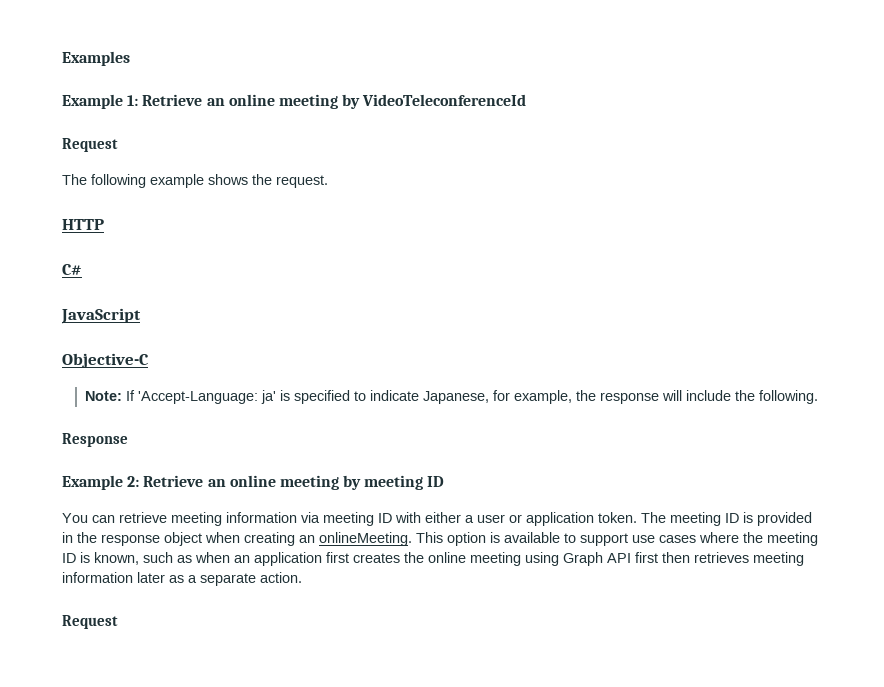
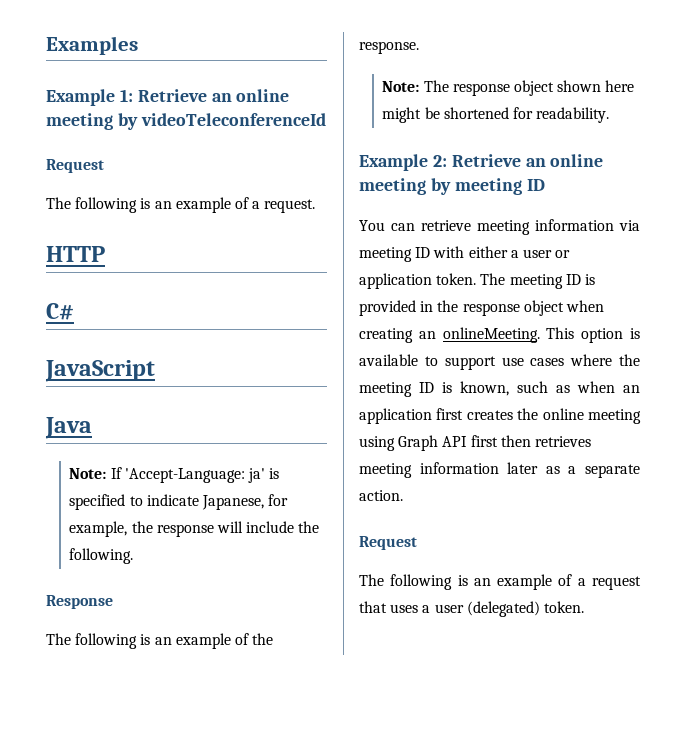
[362,94,527,106] [62,138,118,152] [62,174,272,188] VideoTeleconferenceId // Request // The following example shows the -> [140,113,326,126] [46,159,104,173] [46,197,261,213] videoTeleconferenceId // Request // The following is an example of a
[62,353,149,368] Objective-C -> [45,417,92,439] Java
(128, 440) none -> [46,633,274,649] [359,41,419,54] [382,80,635,96] [382,107,610,123] // The following is an example of the response. // Note: The response object shown here might be shortened for readability.
(118, 622) none -> [359,574,641,590] [359,601,584,617] // The following is an example of a request that uses a user (delegated) token.

